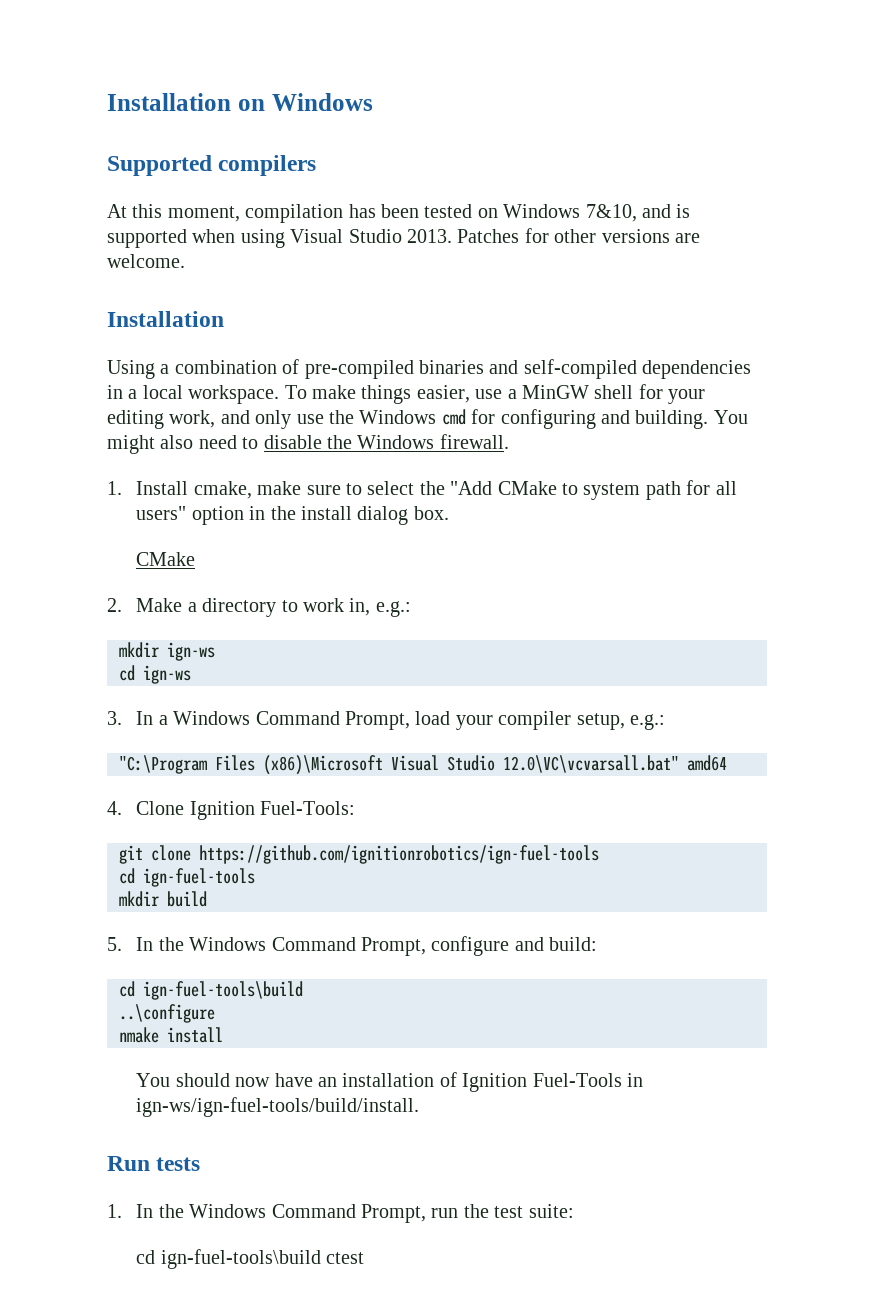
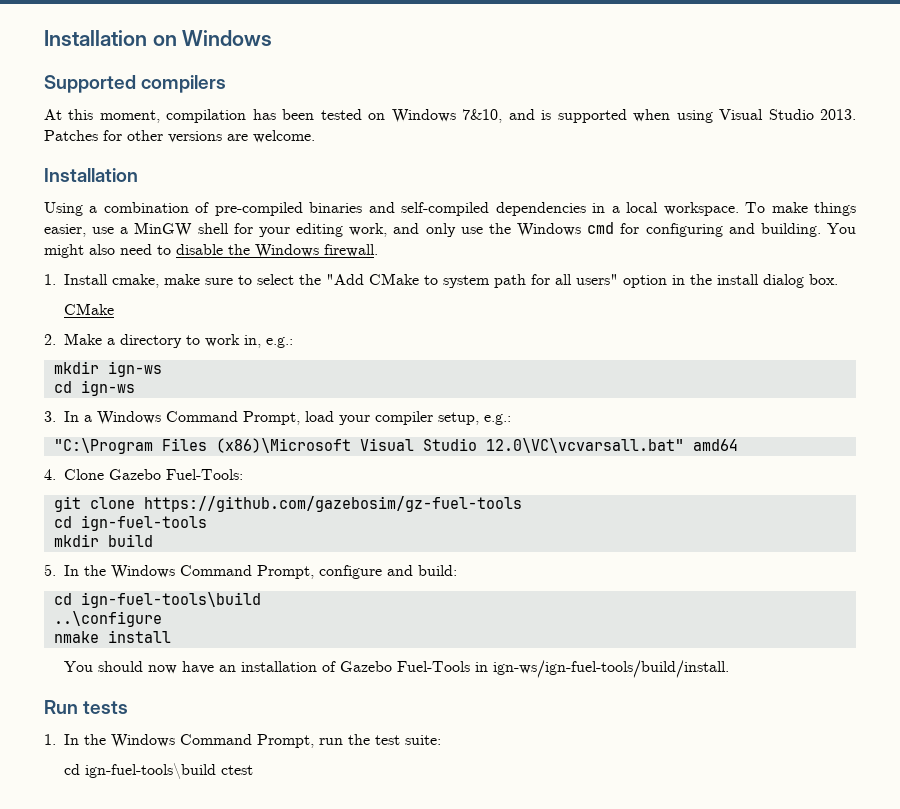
[189,801,255,820] Ignition -> [109,469,161,480] Gazebo
[199,845,599,864] https://github.com/ignitionrobotics/ign-fuel-tools -> [143,496,522,512] https://github.com/gazebosim/gz-fuel-tools
[462,1073,528,1092] Ignition -> [339,661,392,672] Gazebo

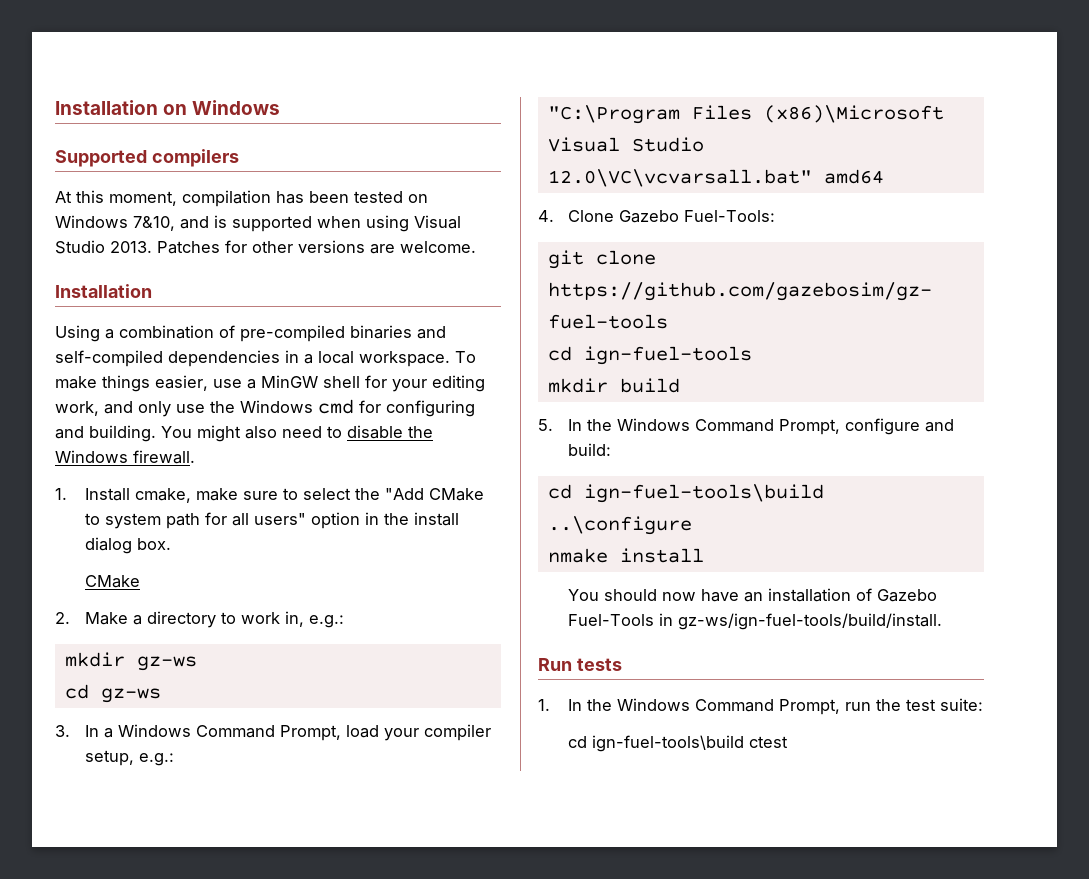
[107,361,162,377] [53,380,135,396] ign-ws // cd ign-ws -> [136,656,197,671] [64,684,161,703] gz-ws // cd gz-ws
[492,660,729,678] ign-ws/ign-fuel-tools/build/install. -> [677,613,942,630] gz-ws/ign-fuel-tools/build/install.

